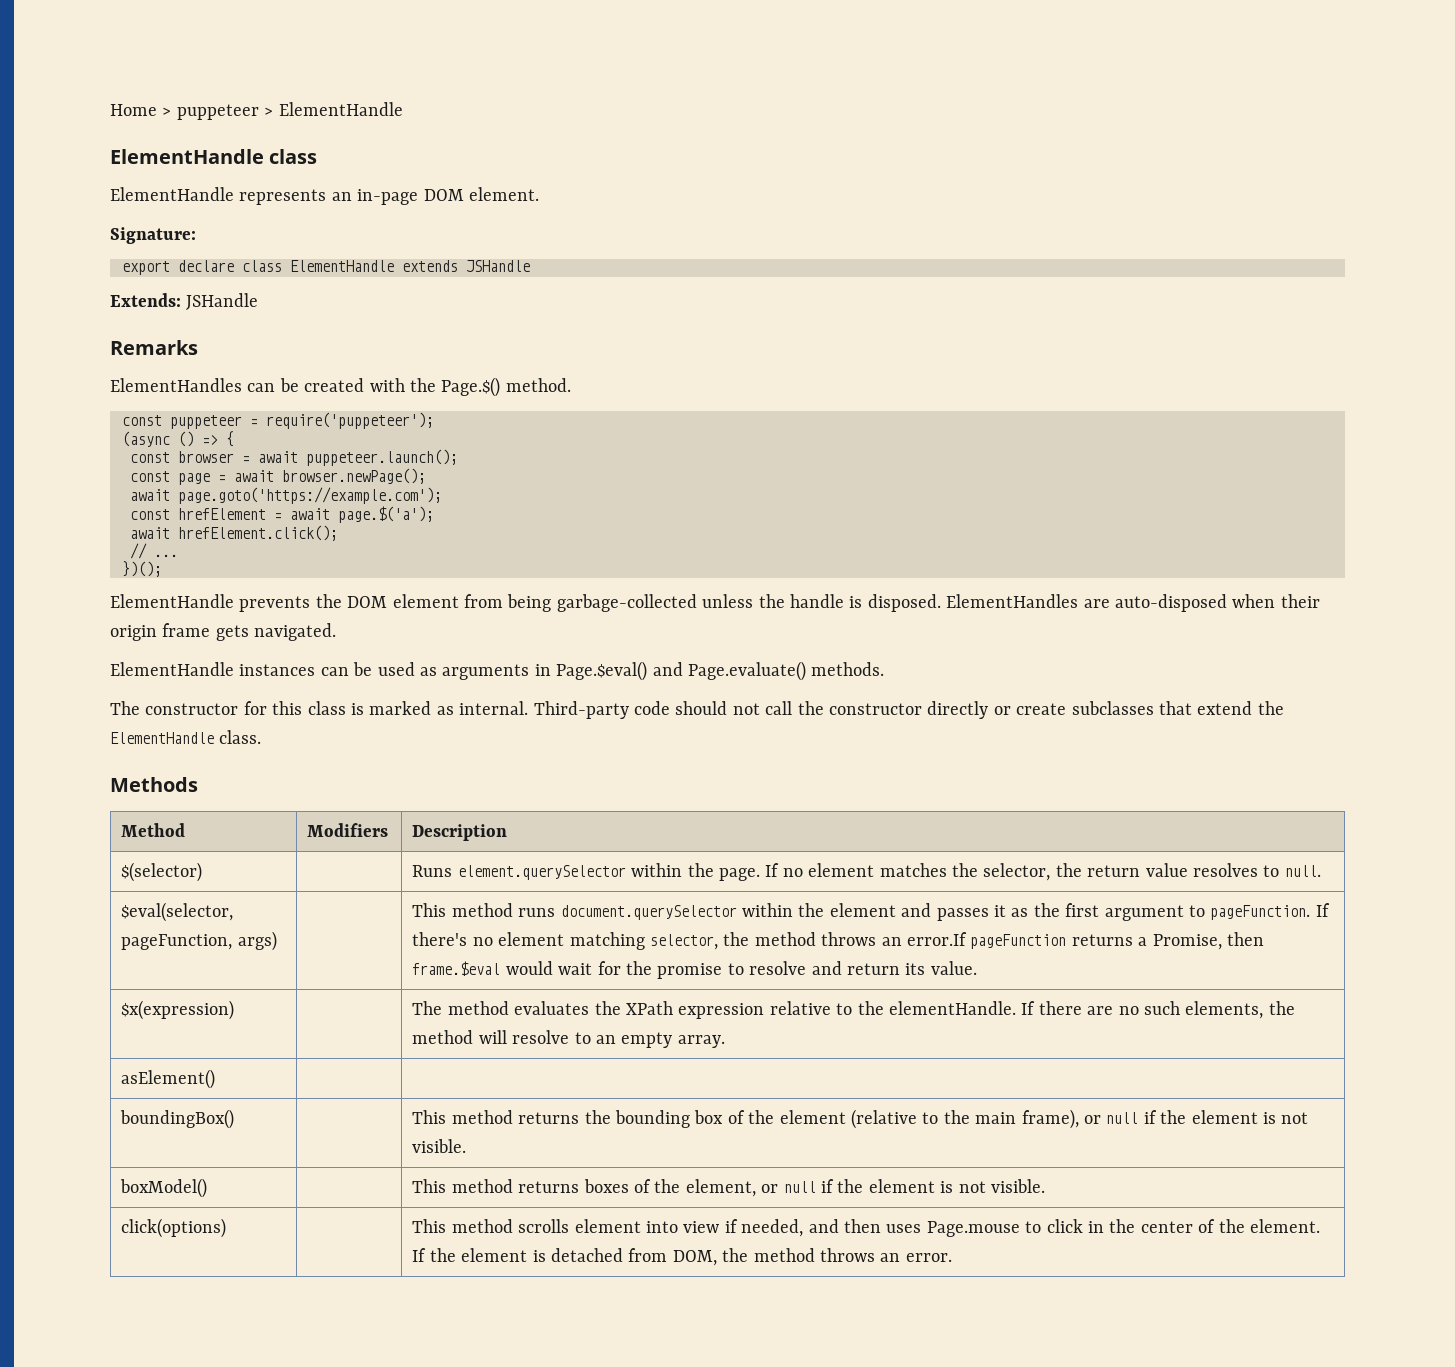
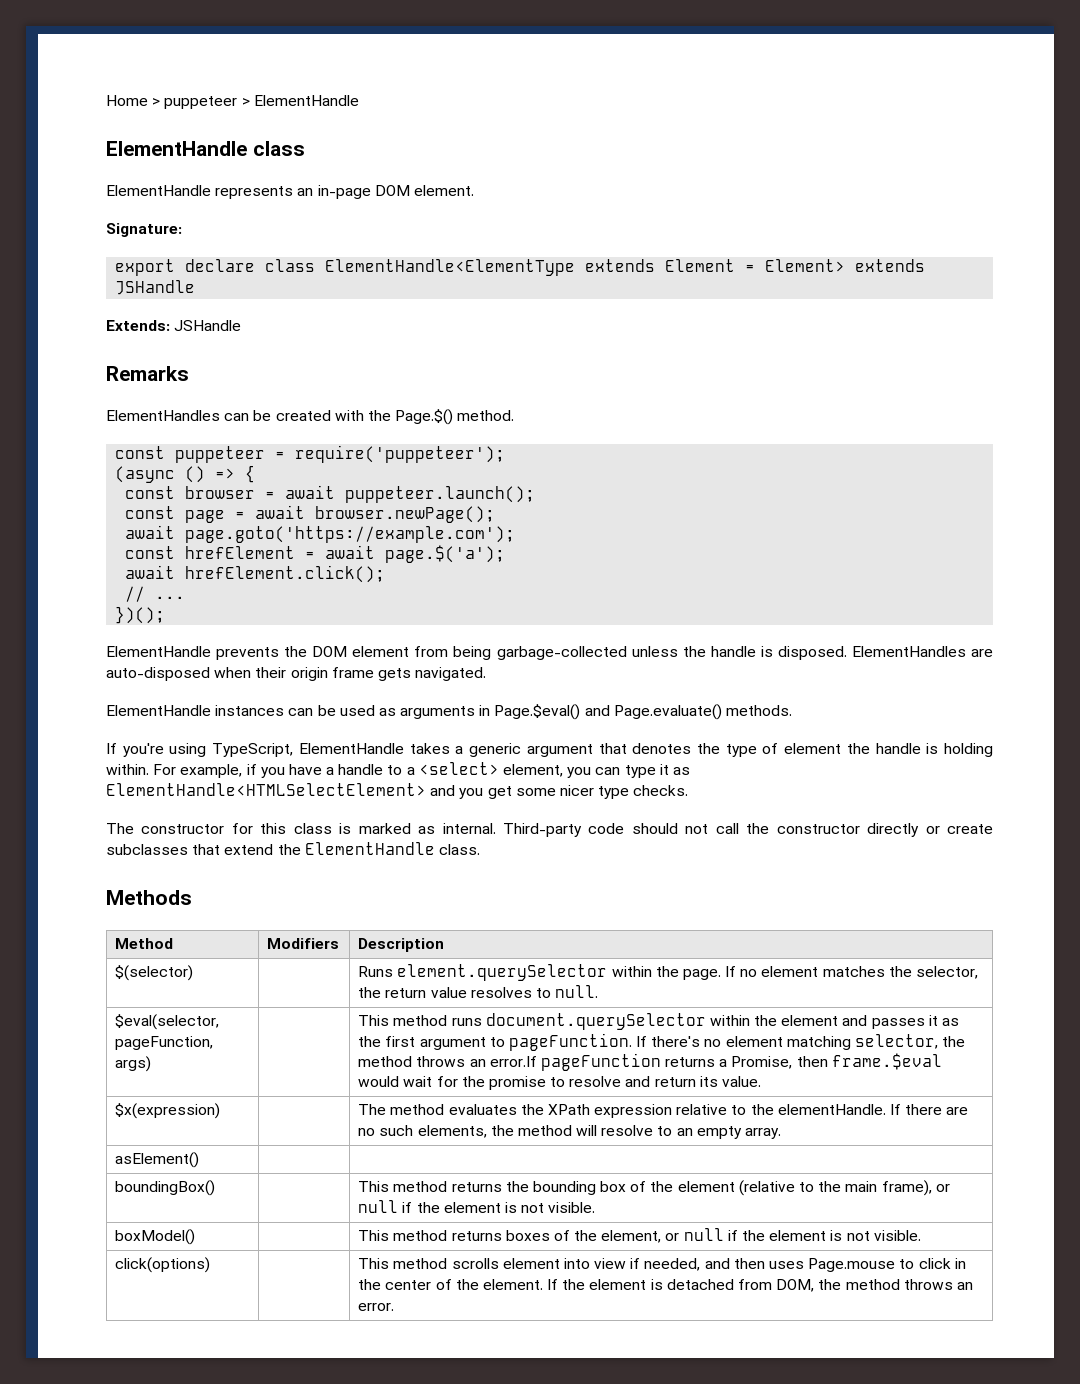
[290,260,394,272] ElementHandle -> [325,259,846,276] ElementHandle<ElementType extends Element = Element>
(885, 669) none -> [106,743,993,757] [106,762,690,778] [106,783,689,799] // If you're using TypeScript, ElementHandle takes a generic argument that denotes the type of element the handle is holding within. For example, if you have a handle to a <select> element, you can type it as ElementHandle<HTMLSelectElement> and you get some nicer type checks.

